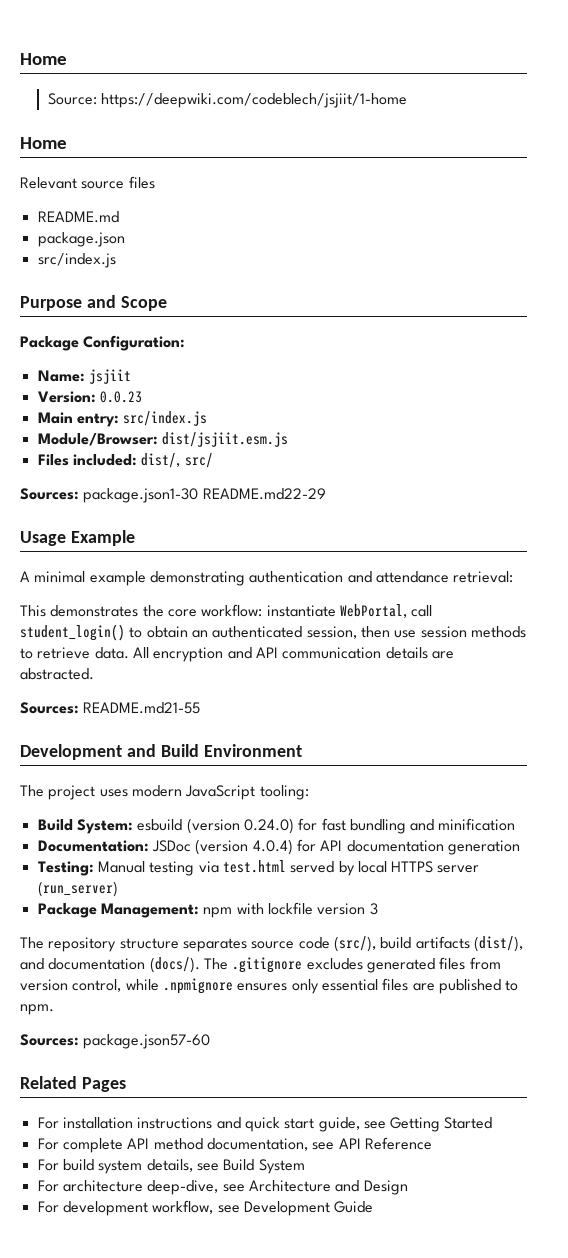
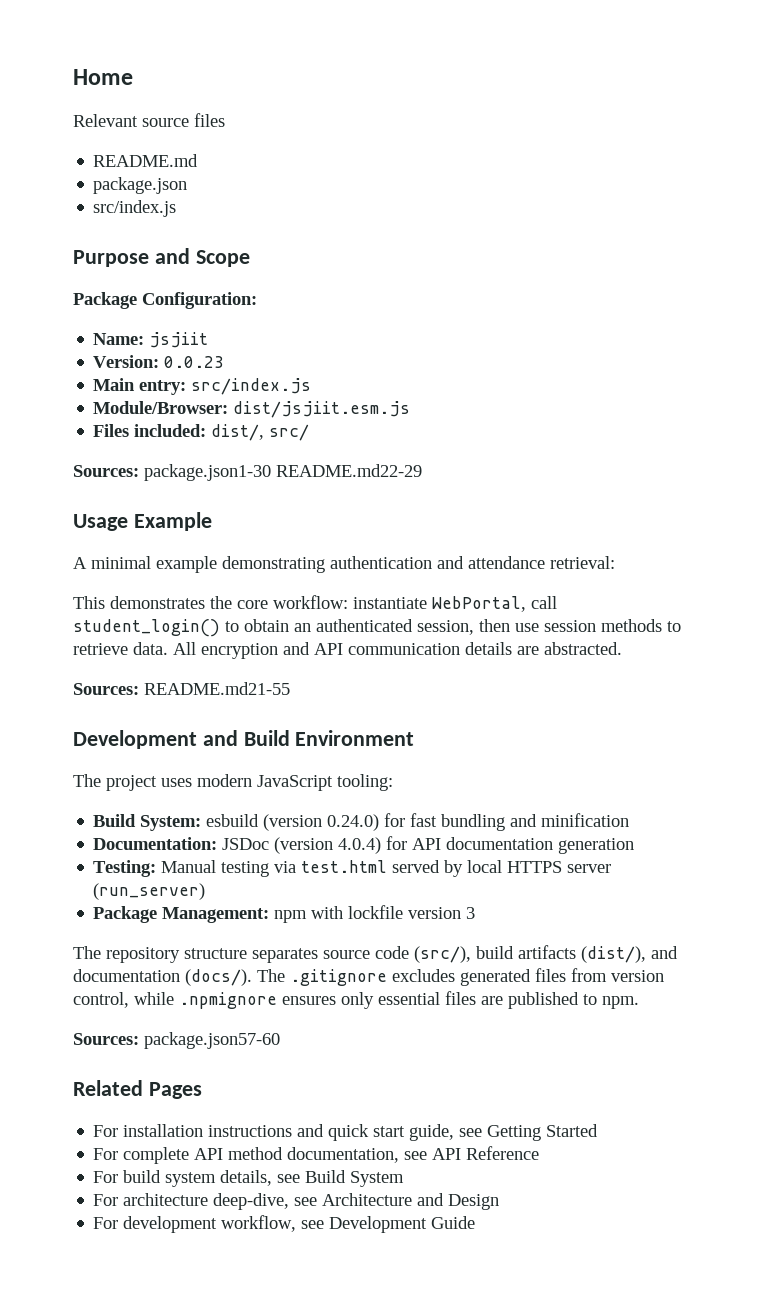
[20,53,67,65] [47,93,408,108] [20,137,67,149] Home // Source: https://deepwiki.com/codeblech/jsjiit/1-home // Home -> [73,69,133,85] Home

